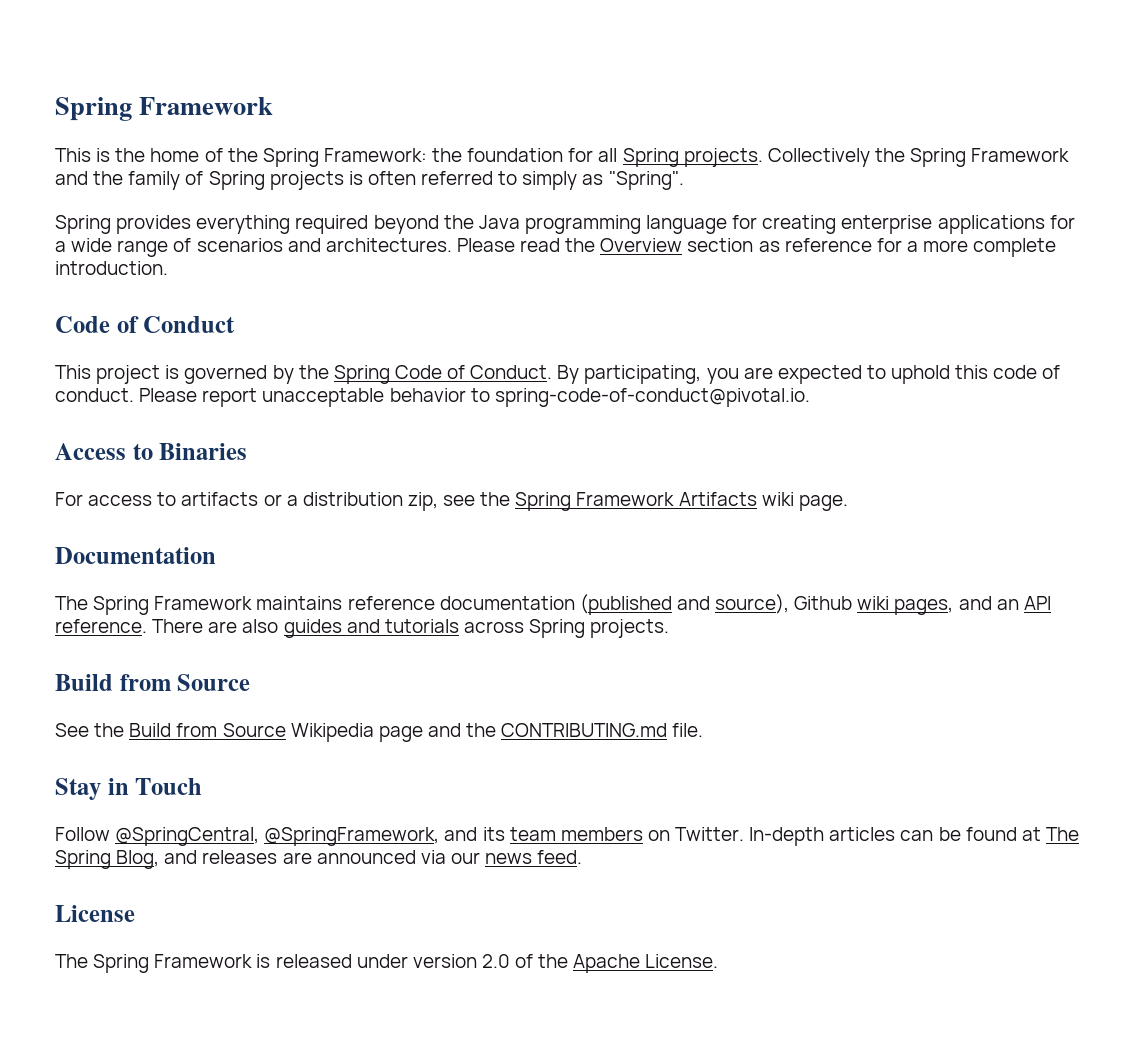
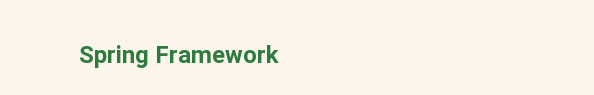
[55,97,274,121] [55,148,1070,167] [55,171,684,190] [55,215,1075,234] [55,238,1057,257] [55,261,168,275] [55,316,236,333] [55,365,1061,384] [55,388,810,407] [55,443,248,460] [55,492,848,511] [55,547,216,564] [55,594,1051,615] [55,619,670,638] [55,674,251,691] [55,723,704,742] [55,778,203,800] [55,827,1079,846] [55,850,583,869] [55,905,135,922] [55,954,719,973] Spring Framework // This is the home of the Spring Framework: the foundation for all Spring projects. Collectively the Spring Framework and the family of Spring projects is often referred to simply as "Spring". // Spring provides everything required beyond the Java programming language for creating enterprise applications for a wide range of scenarios and architectures. Please read the Overview section as reference for a more complete introduction. // Code of Conduct // This project is governed by the Spring Code of Conduct. By participating, you are expected to uphold this code of conduct. Please report unacceptable behavior to spring-code-of-conduct@pivotal.io. // Access to Binaries // For access to artifacts or a distribution zip, see the Spring Framework Artifacts wiki page. // Documentation // The Spring Framework maintains reference documentation (published and source), Github wiki pages, and an API reference. There are also guides and tutorials across Spring projects. // Build from Source // See the Build from Source Wikipedia page and the CONTRIBUTING.md file. // Stay in Touch // Follow @SpringCentral, @SpringFramework, and its team members on Twitter. In-depth articles can be found at The Spring Blog, and releases are announced via our news feed. // License // The Spring Framework is released under version 2.0 of the Apache License. -> [79,45,280,68] Spring Framework

